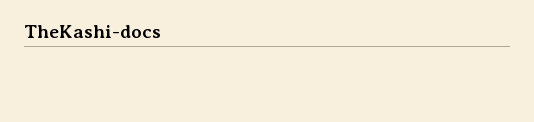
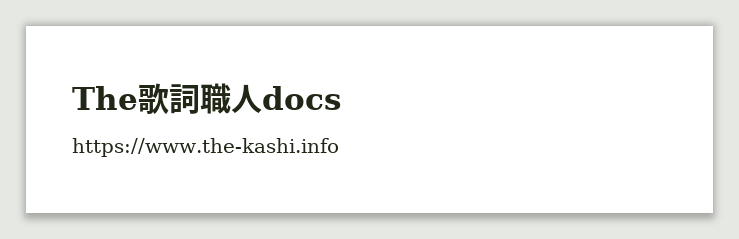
[24,25,161,38] TheKashi-docs -> [72,83,341,115] [72,138,339,157] The歌詞職人docs // https://www.the-kashi.info

